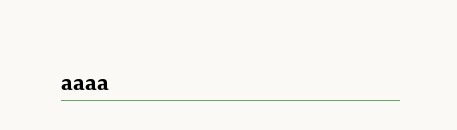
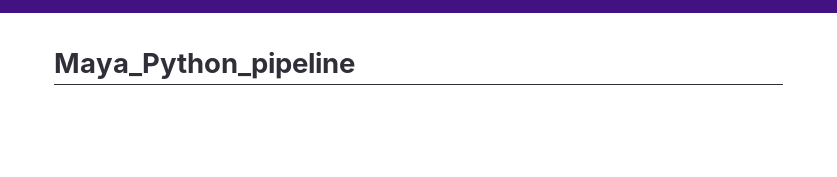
[61,79,109,90] aaaa -> [54,51,355,79] Maya_Python_pipeline

